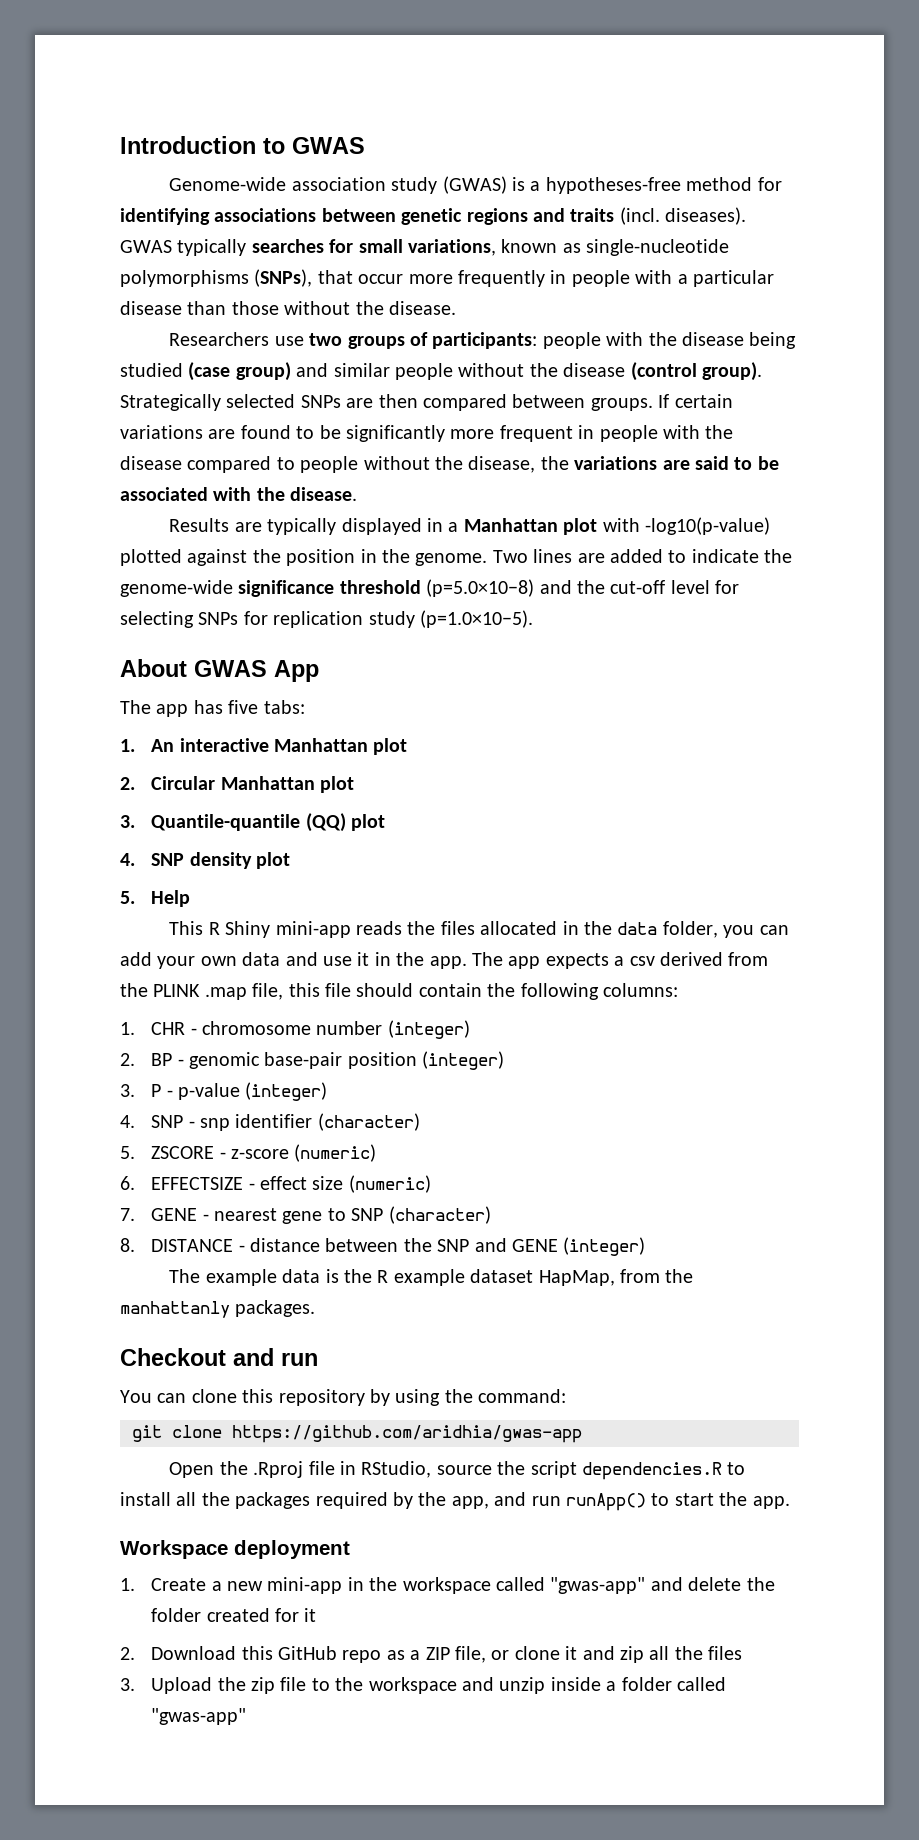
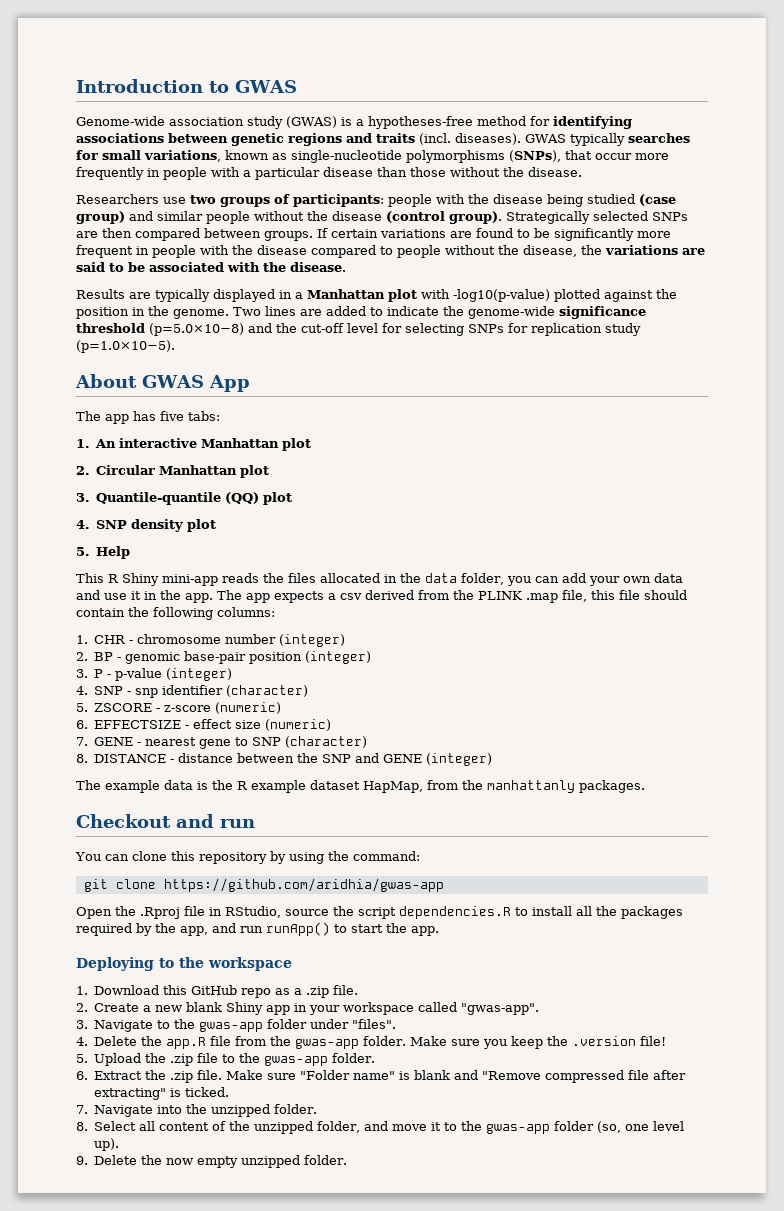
[120,1540,350,1559] [120,1577,775,1594] [151,1608,317,1622] [120,1647,135,1660] Workspace deployment // 1. Create a new mini-app in the workspace called "gwas-app" and delete the folder created for it // 2. -> [76,957,292,971] [76,986,88,995] Deploying to the workspace // 1.
[425,1646,743,1663] [120,1678,135,1691] ZIP file, or clone it and zip all the files // 3. -> [306,985,359,998] [76,1002,540,1015] [76,1019,397,1032] [76,1036,667,1049] [76,1054,88,1063] .zip file. // 2. Create a new blank Shiny app in your workspace called "gwas-app". // 3. Navigate to the gwas-app folder under "files". // 4. Delete the app.R file from the gwas-app folder. Make sure you keep the .version file! // 5.
[250,1677,275,1694] zip -> [170,1054,194,1066] .zip
[368,1677,726,1694] [151,1708,247,1725] workspace and unzip inside a folder called "gwas-app" -> [264,1053,376,1066] [76,1070,687,1083] [94,1087,230,1100] [76,1104,318,1117] [76,1121,685,1134] [94,1138,120,1151] [76,1155,348,1168] gwas-app folder. // 6. Extract the .zip file. Make sure "Folder name" is blank and "Remove compressed file after extracting" is ticked. // 7. Navigate into the unzipped folder. // 8. Select all content of the unzipped folder, and move it to the gwas-app folder (so, one level up). // 9. Delete the now empty unzipped folder.

